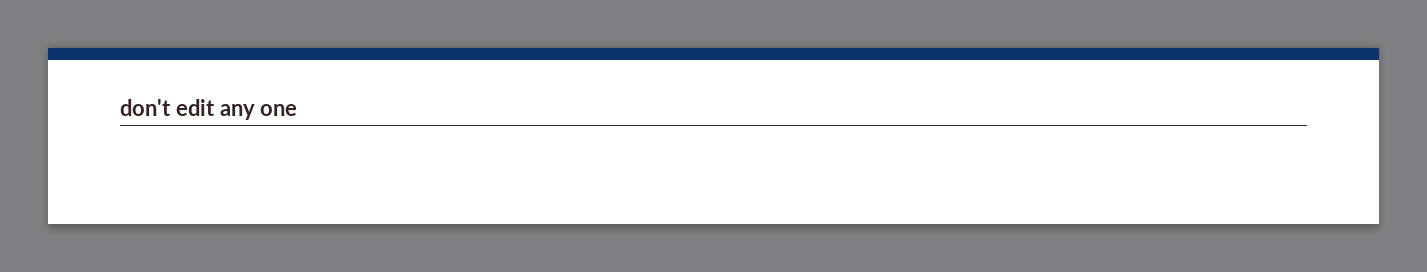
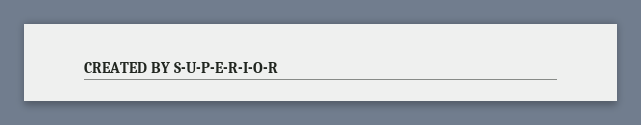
[120,99,298,120] don't edit any one -> [84,62,278,73] CREATED BY S-U-P-E-R-I-O-R

